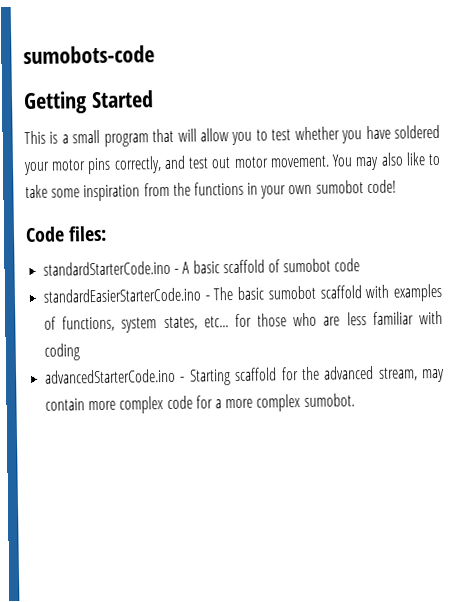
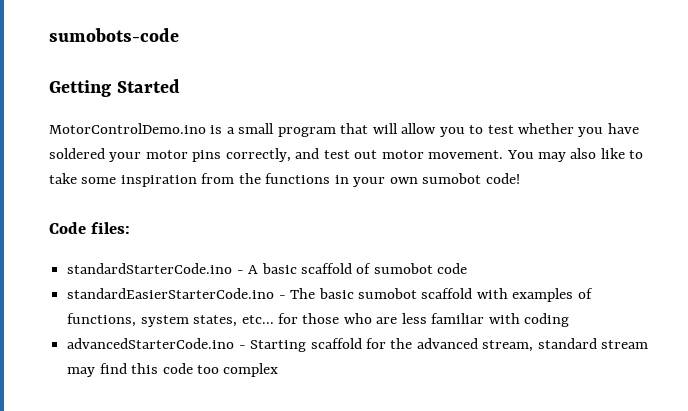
[24,130,46,145] This -> [49,123,206,134] MotorControlDemo.ino
[421,368,445,383] [45,393,355,414] may contain more complex code for a more complex sumobot. -> [537,338,649,349] [67,363,279,377] standard stream may find this code too complex

